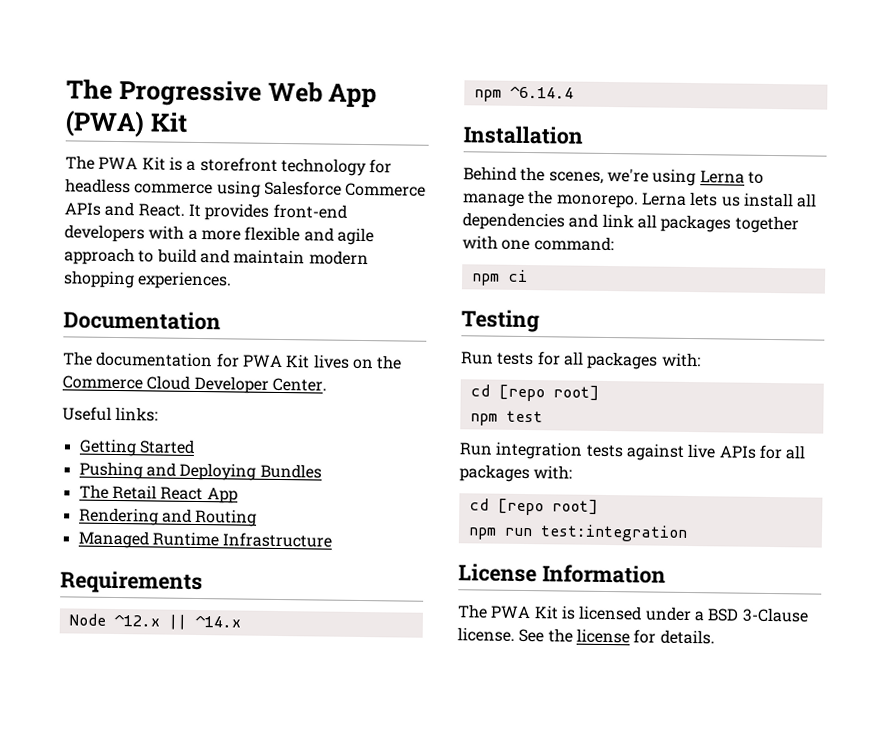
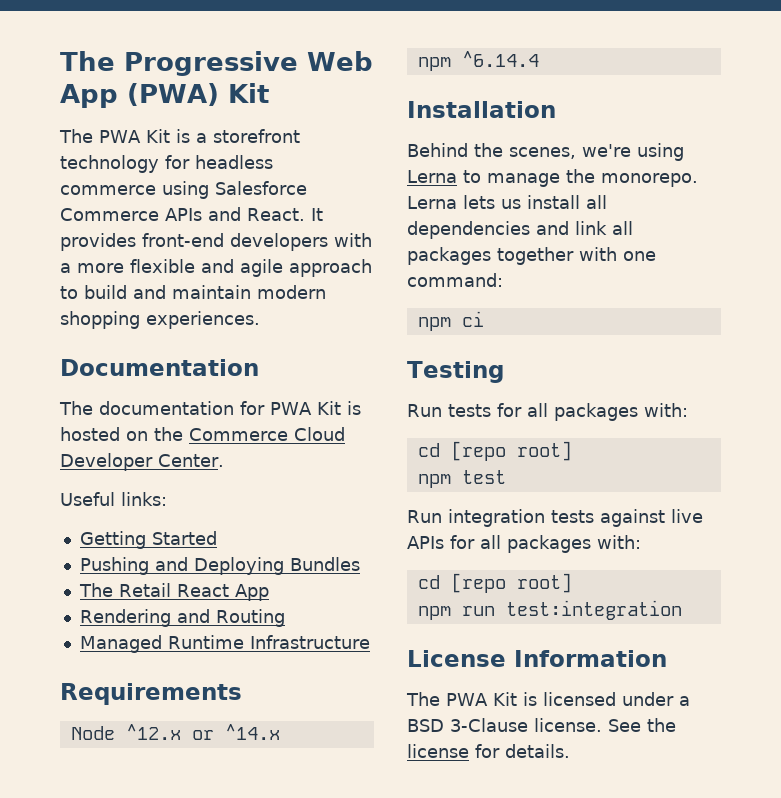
[312,354,350,369] lives -> [346,401,361,415] [60,427,120,441] is hosted
[167,614,187,630] || -> [191,730,214,740] or

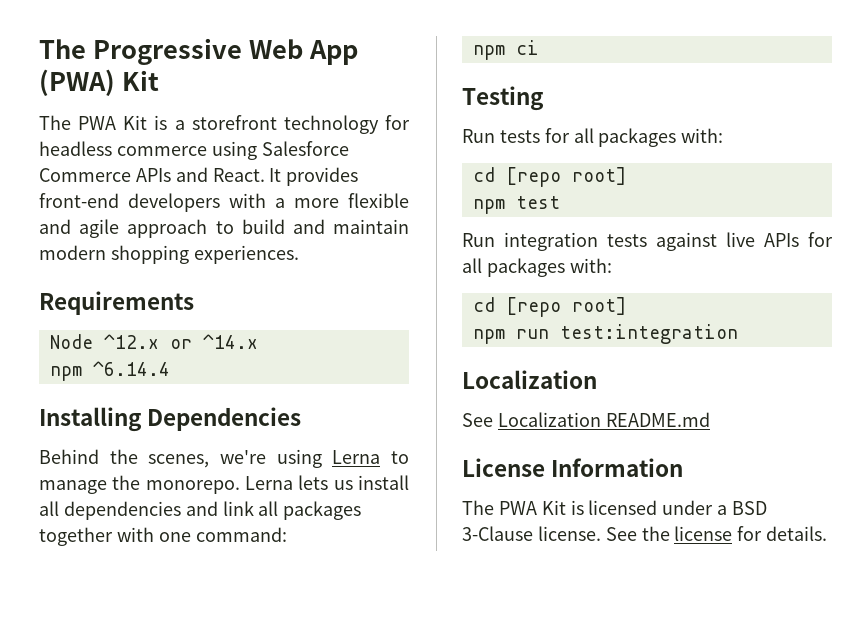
[60,359,259,376] [59,401,361,415] [60,427,345,441] [60,453,224,471] [60,492,167,506] [79,531,217,549] [79,557,360,575] [78,583,269,601] [79,609,285,627] [79,635,370,653] // Documentation // The documentation for PWA Kit is hosted on the Commerce Cloud Developer Center. // Useful links: // Getting Started // Pushing and Deploying Bundles // The Retail React App // Rendering and Routing // Managed Runtime Infrastructure -> (299, 254) none
[407,101,556,118] Installation -> [39,407,302,432] Installing Dependencies
(682, 610) none -> [462,370,597,389] [462,412,710,427] // Localization // See Localization README.md

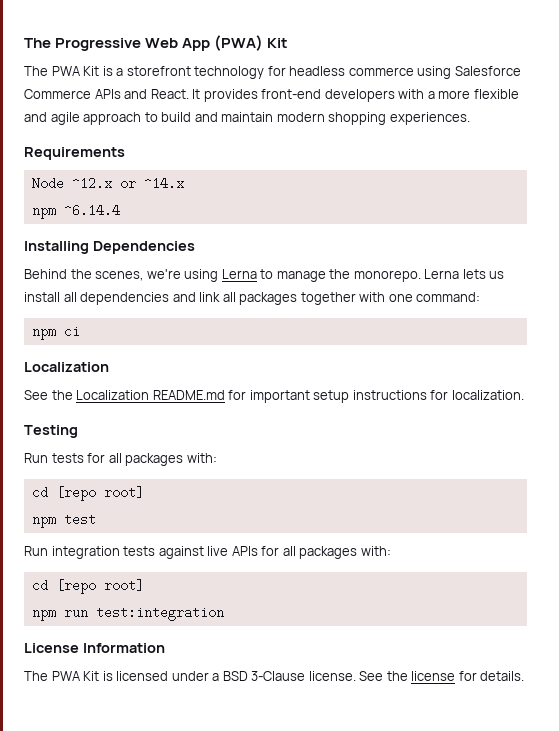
(539, 47) none -> [24,362,109,372] [24,390,524,403] // Localization // See the Localization README.md for important setup instructions for localization.
[462,370,597,389] [462,412,710,427] // Localization // See Localization README.md -> (224, 613) none

